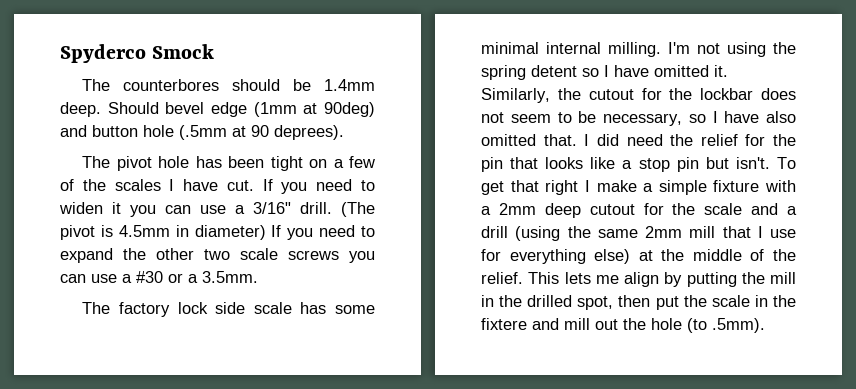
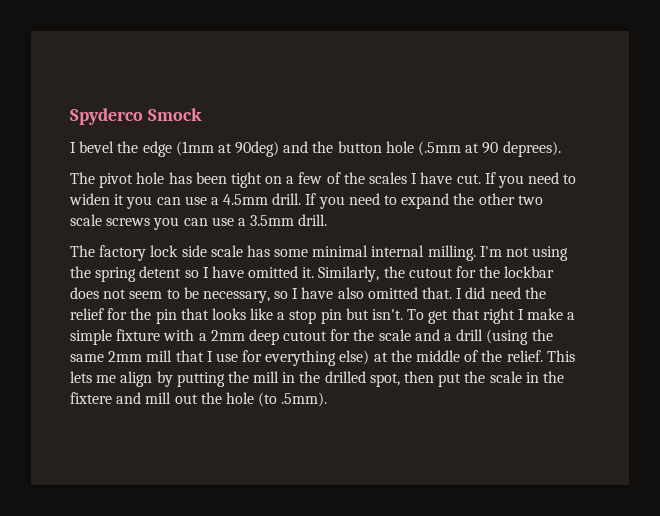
[82,79,375,91] [60,102,205,117] The counterbores should be 1.4mm deep. Should bevel -> [70,141,139,153] I bevel the
(87, 131) none -> [312,141,334,153] the
[253,202,375,217] [60,225,266,240] 3/16" drill. (The pivot is 4.5mm in diameter) -> [223,193,302,205] 4.5mm drill.
[136,271,258,283] #30 or a 3.5mm. -> [250,214,328,226] 3.5mm drill.

